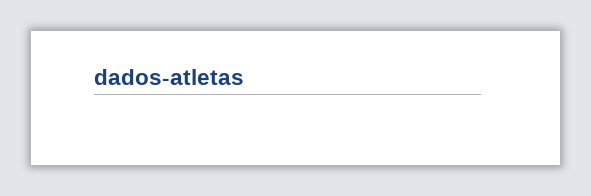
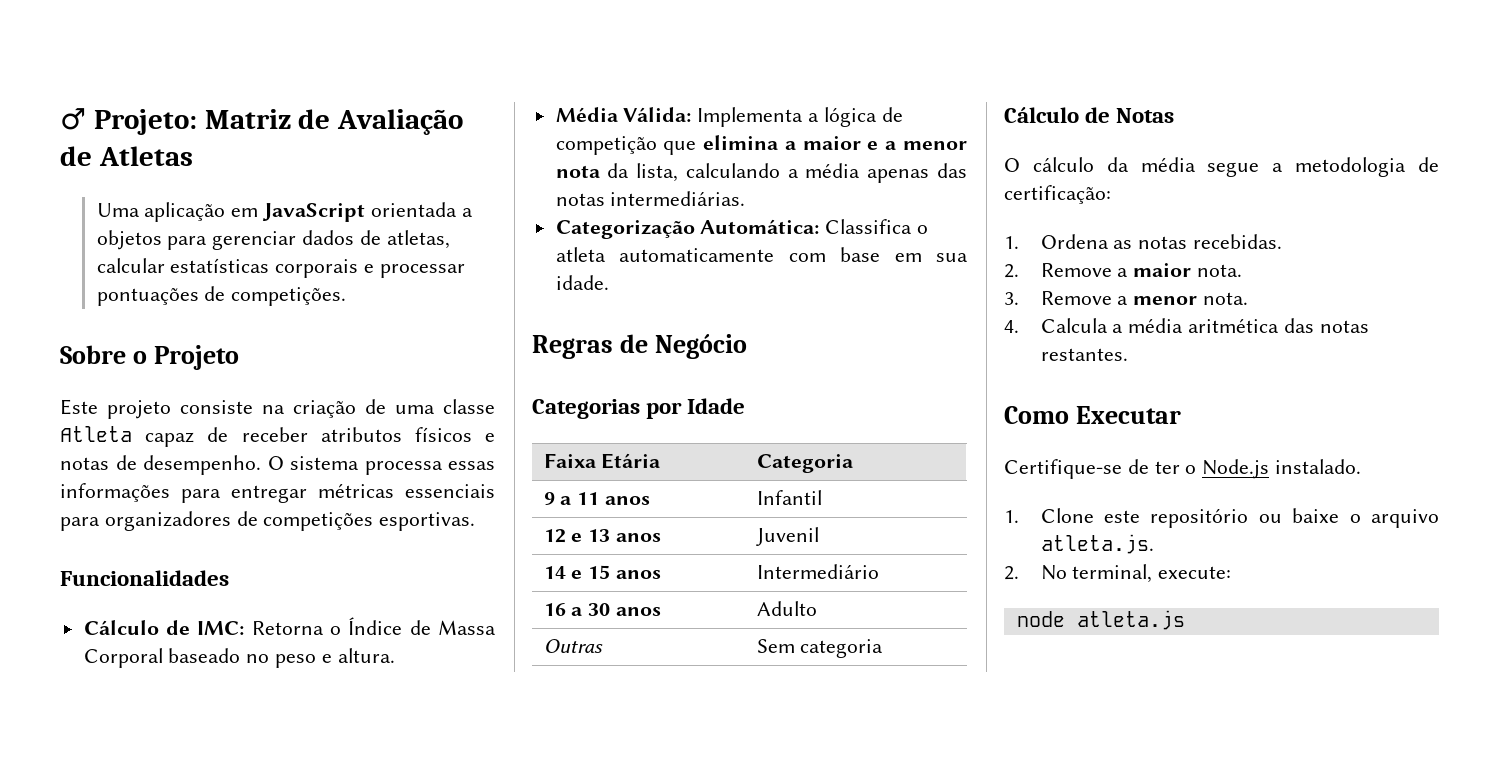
[94,69,244,85] dados-atletas -> [60,108,464,135] [60,146,193,166] [96,202,473,222] [96,230,450,250] [96,258,465,278] [96,286,347,306] [60,345,240,370] [60,399,495,419] [60,426,495,447] [60,455,495,475] [60,483,495,503] [60,511,476,531] [60,570,229,586] [83,617,496,635] [83,648,395,668] [555,107,903,127] [555,135,968,155] [555,163,968,183] [555,191,746,206] [555,219,929,239] [555,247,969,262] [555,275,609,290] [532,334,748,359] [532,398,746,419] [543,453,661,469] [756,454,853,473] [543,492,650,505] [756,490,822,505] [543,529,661,543] [755,527,819,546] [543,565,661,579] [756,564,879,579] [543,603,661,616] [756,601,817,616] [543,639,603,653] [756,639,884,658] [1004,107,1175,123] [1004,157,1439,177] [1004,185,1111,204] [1004,234,1283,249] [1004,263,1243,278] [1004,291,1249,305] [1004,318,1369,333] [1040,348,1128,361] [1004,406,1182,424] [1004,459,1362,479] [1004,508,1439,528] [1040,534,1154,554] [1004,564,1232,583] [1016,610,1185,630] ♂ Projeto: Matriz de Avaliação de Atletas // Uma aplicação em JavaScript orientada a objetos para gerenciar dados de atletas, calcular estatísticas corporais e processar pontuações de competições. // Sobre o Projeto // Este projeto consiste na criação de uma classe Atleta capaz de receber atributos físicos e notas de desempenho. O sistema processa essas informações para entregar métricas essenciais para organizadores de competições esportivas. // Funcionalidades // Cálculo de IMC: Retorna o Índice de Massa Corporal baseado no peso e altura. // Média Válida: Implementa a lógica de competição que elimina a maior e a menor nota da lista, calculando a média apenas das notas intermediárias. // Categorização Automática: Classifica o atleta automaticamente com base em sua idade. // Regras de Negócio // Categorias por Idade // Faixa Etária | Categoria // 9 a 11 anos | Infantil // 12 e 13 anos | Juvenil // 14 e 15 anos | Intermediário // 16 a 30 anos | Adulto // Outras | Sem categoria // Cálculo de Notas // O cálculo da média segue a metodologia de certificação: // 1. Ordena as notas recebidas. // 2. Remove a maior nota. // 3. Remove a menor nota. // 4. Calcula a média aritmética das notas restantes. // Como Executar // Certifique-se de ter o Node.js instalado. // 1. Clone este repositório ou baixe o arquivo atleta.js. // 2. No terminal, execute: // node atleta.js

